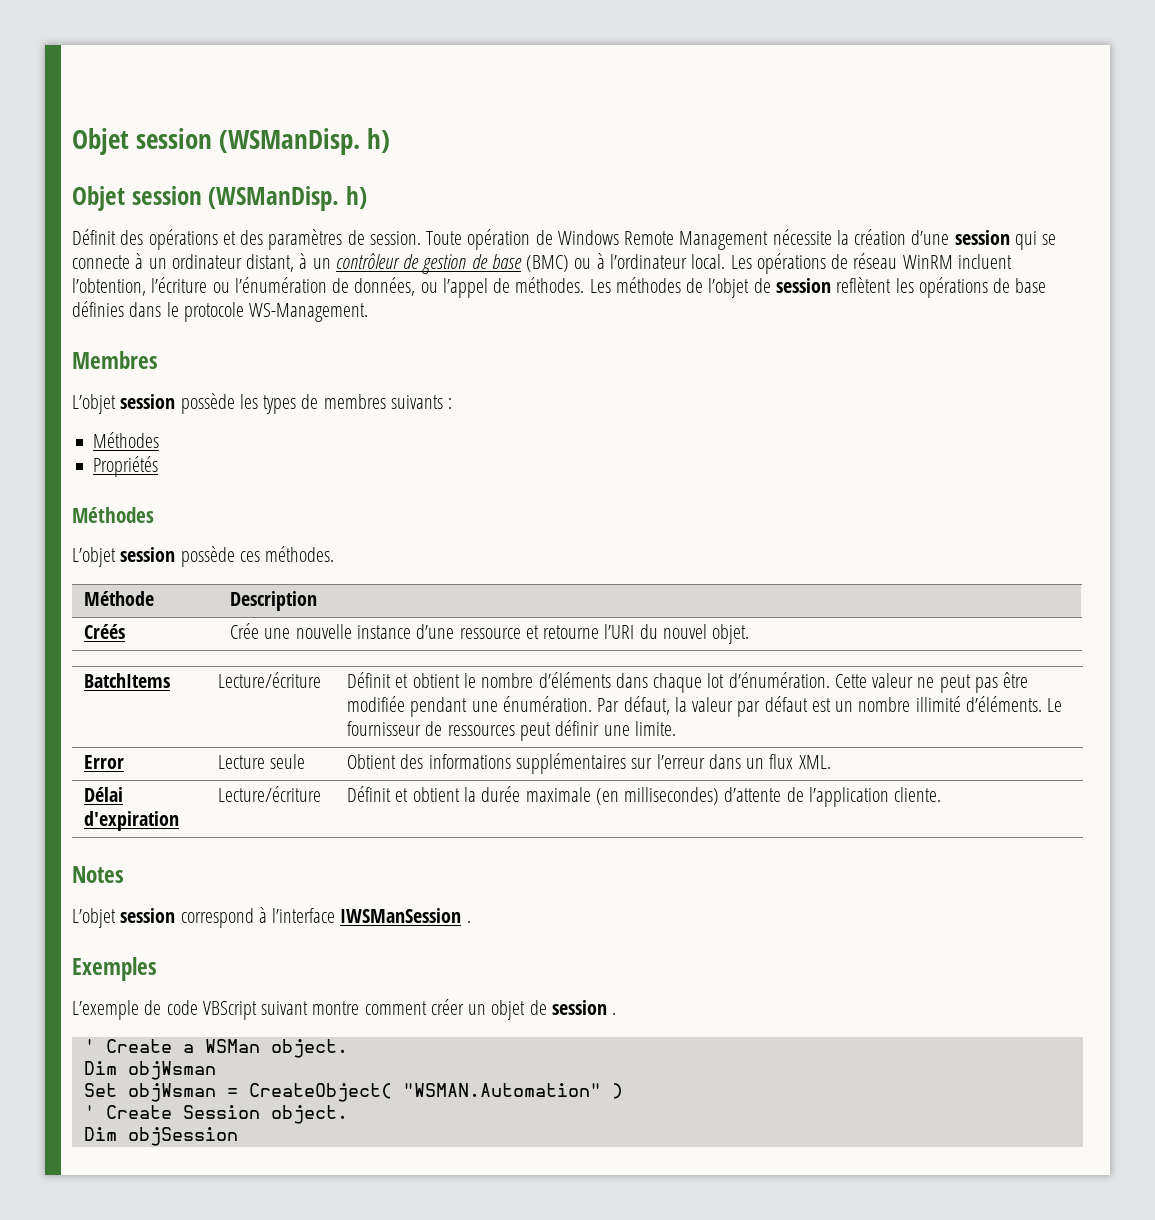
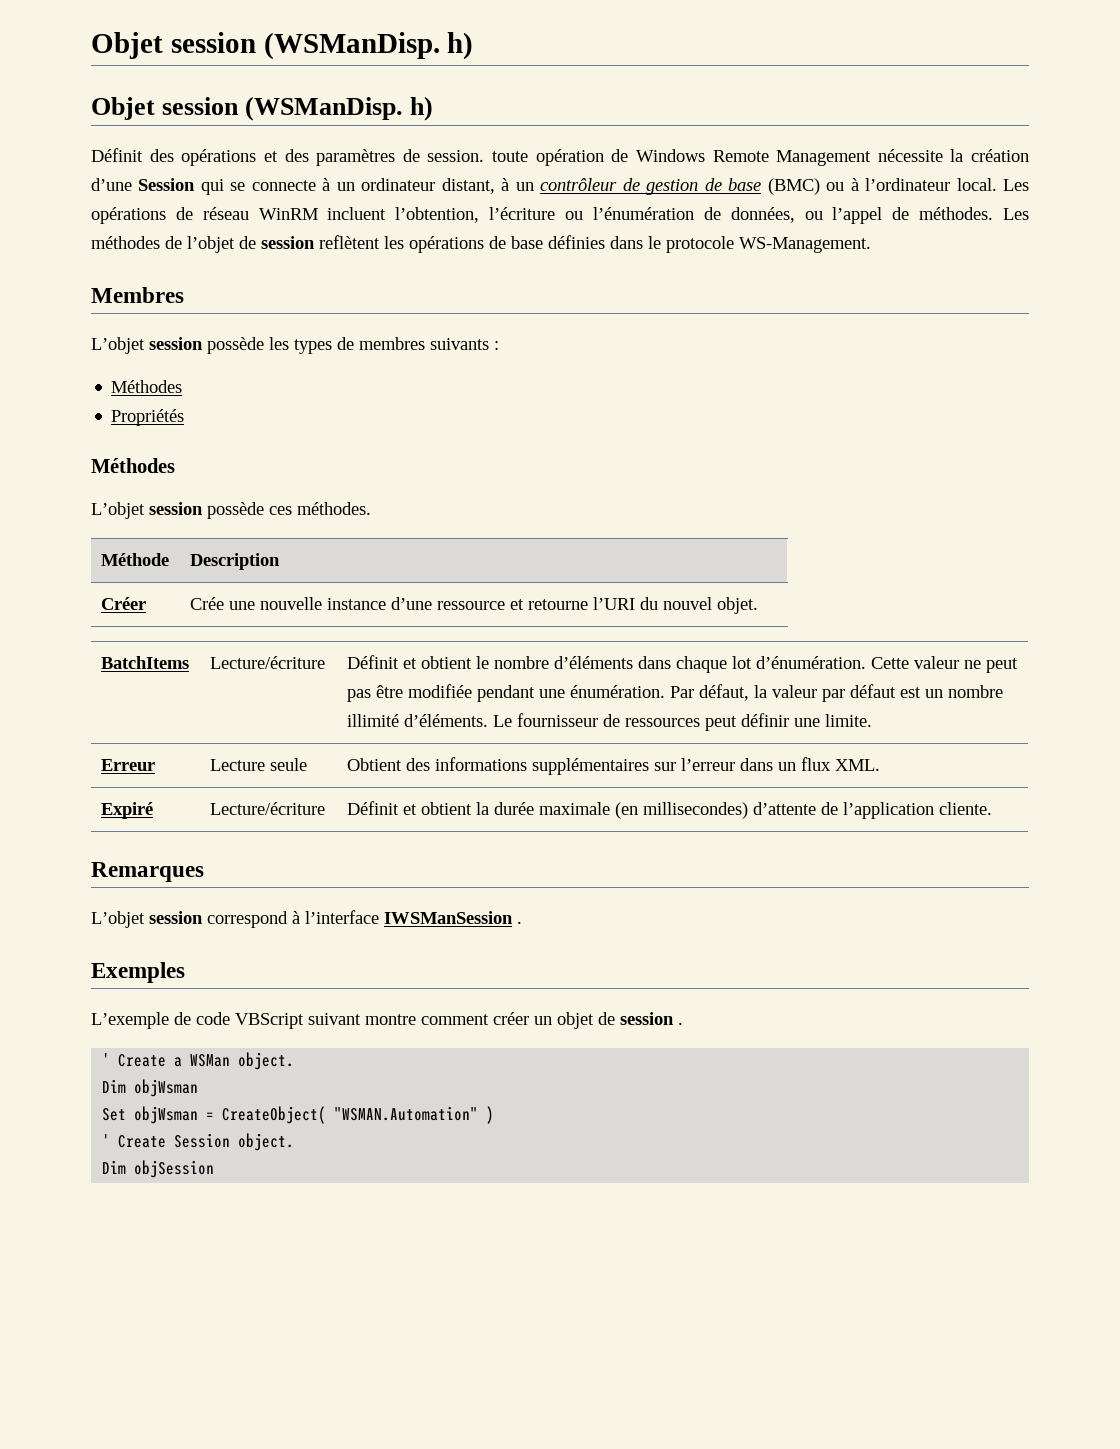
[426,231,463,245] Toute -> [492,151,528,162] toute
[954,230,1010,245] session -> [138,178,196,191] Session
[84,624,126,639] Créés -> [101,597,147,610] Créer
[84,755,125,769] Error -> [101,759,156,771] Erreur
[84,787,124,802] [84,811,180,831] Délai d'expiration -> [101,802,154,819] Expiré
[72,866,124,883] Notes -> [91,862,204,882] Remarques

